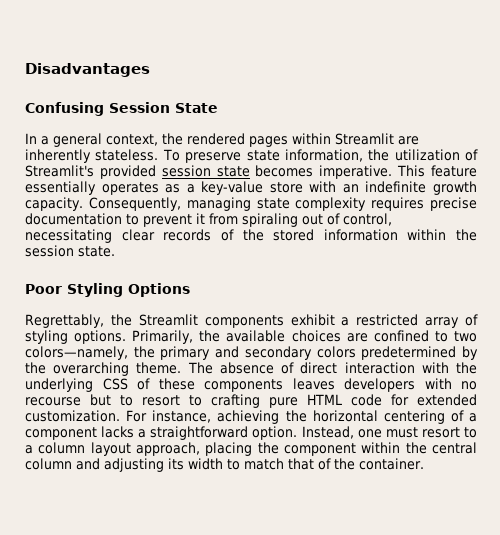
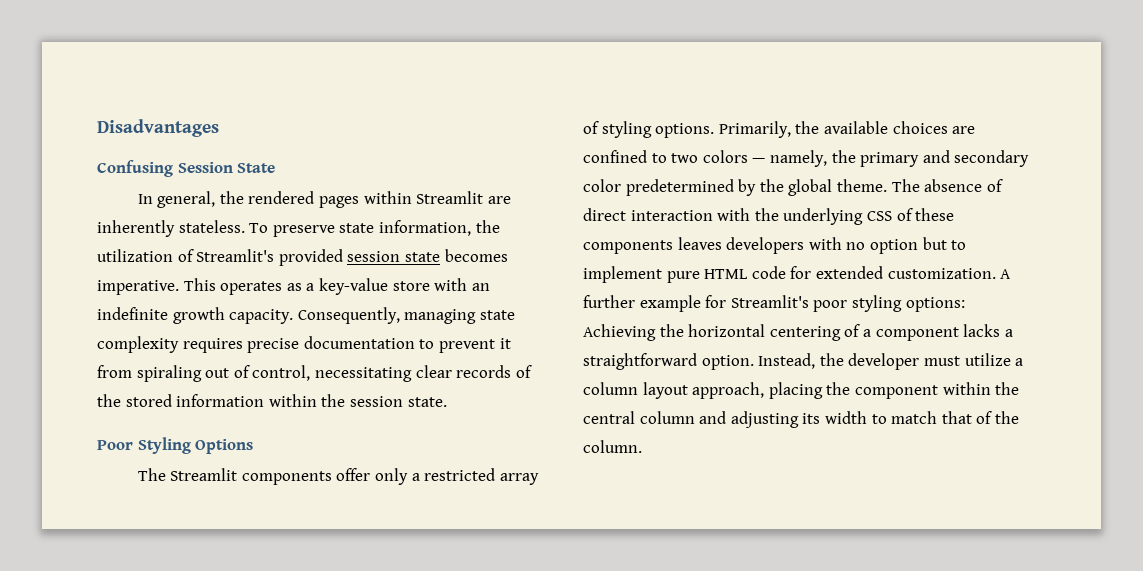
[41,133,158,147] a general context, -> [157,191,216,208] general,
[430,165,477,177] [25,181,96,195] feature essentially -> (216, 284) none
[25,314,335,328] Regrettably, the Streamlit components exhibit -> [137,468,408,485] The Streamlit components offer only
[25,346,128,360] colors—namely, -> [702,150,827,167] colors — namely,
[316,346,356,358] colors -> [583,179,621,192] color
[53,362,130,376] overarching -> [788,179,833,196] global
[25,397,81,406] recourse -> [869,239,918,254] option
[142,394,260,408] resort to crafting -> [583,266,662,283] implement
[126,410,280,424] For instance, achieving -> [1000,269,1012,279] [583,295,965,312] [583,324,656,341] A further example for Streamlit's poor styling options: Achieving
[357,427,477,438] one must resort to -> [819,353,1011,370] the developer must utilize
[359,458,424,470] container. -> [583,440,642,453] column.

